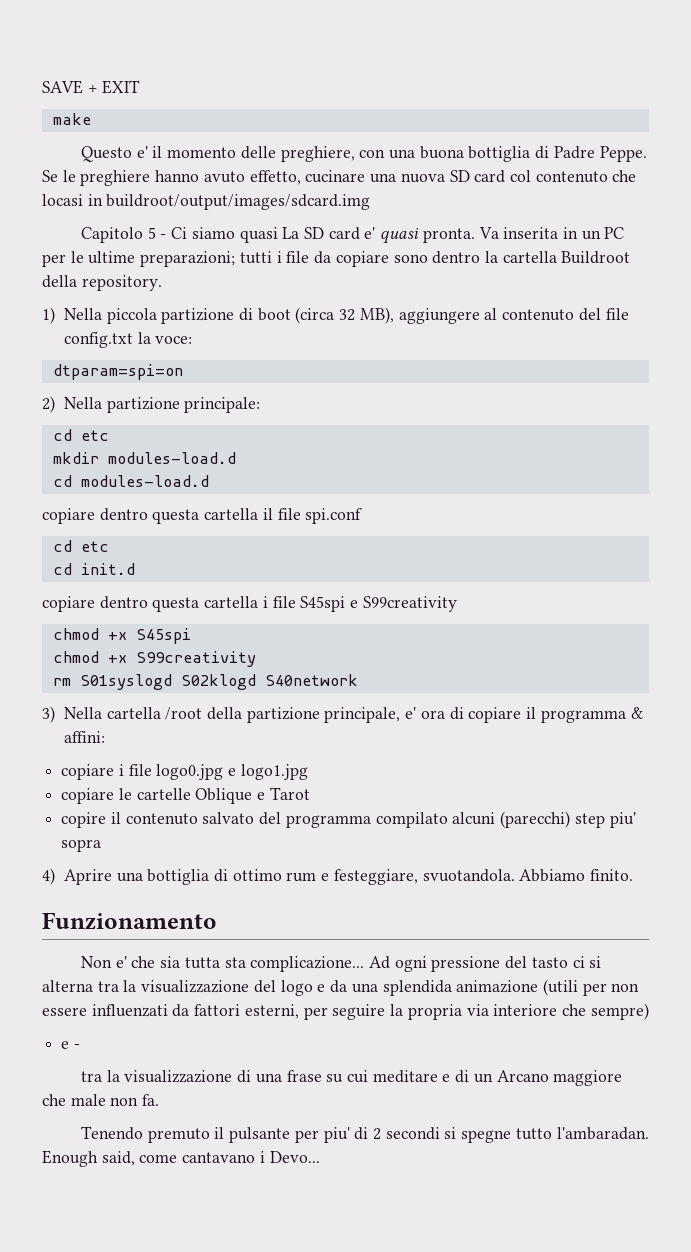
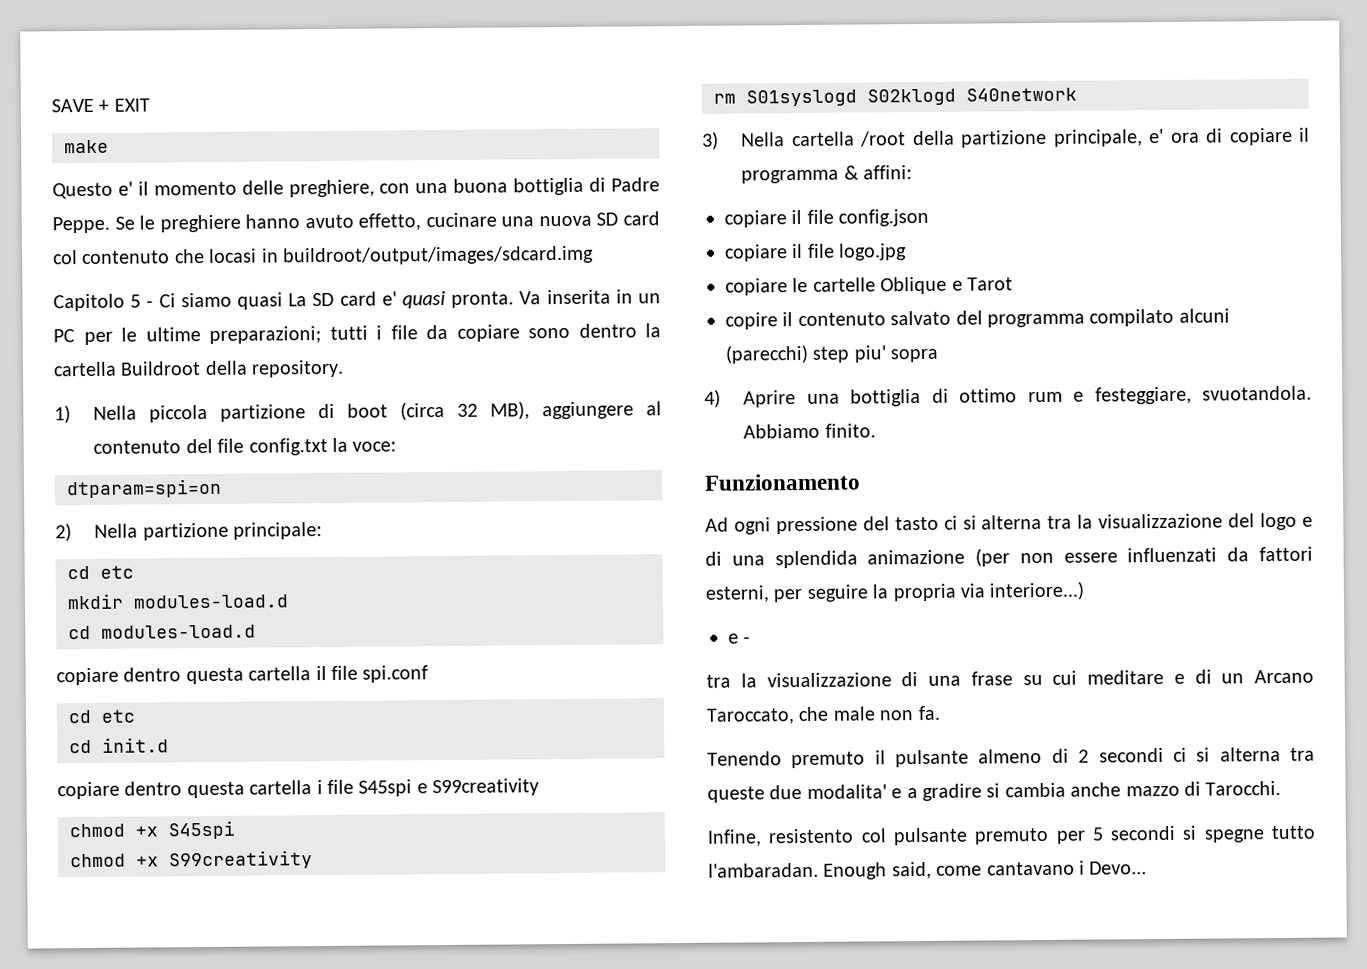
[118,764,308,780] i file logo0.jpg e logo1.jpg -> [791,208,930,227] [724,243,908,262] il file config.json // copiare il file logo.jpg
[80,956,365,972] Non e' che sia tutta sta complicazione... -> (861, 482) none
[330,980,348,993] da -> [705,551,722,566] di
[542,979,607,996] (utili per -> [975,548,1011,567] (per
[493,1003,649,1020] interiore che sempre) -> [989,581,1085,601] interiore...)
[553,1070,623,1086] maggiore -> [706,708,795,725] Taroccato,
[294,1127,350,1143] per piu' -> [978,749,1043,764] almeno
(440, 1133) none -> [1172,747,1315,762] [707,781,1282,803] [707,825,1176,847] ci si alterna tra queste due modalita' e a gradire si cambia anche mazzo di Tarocchi. // Infine, resistento col pulsante premuto per 5 secondi

